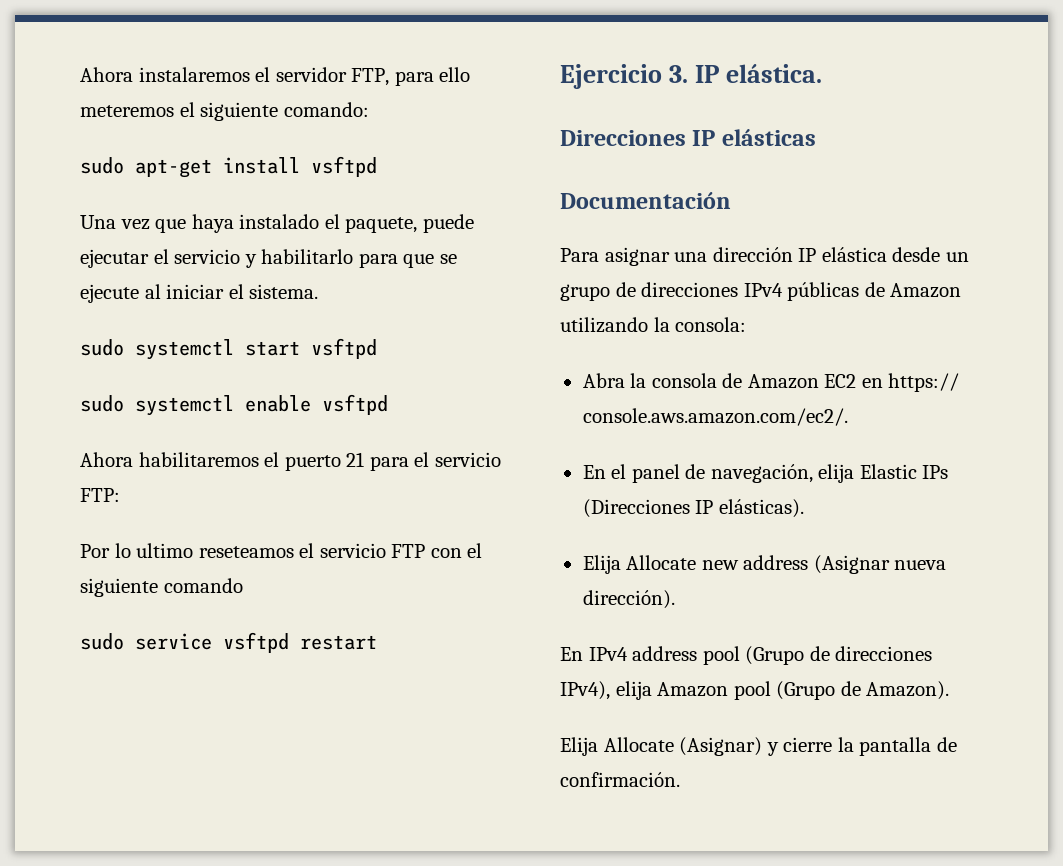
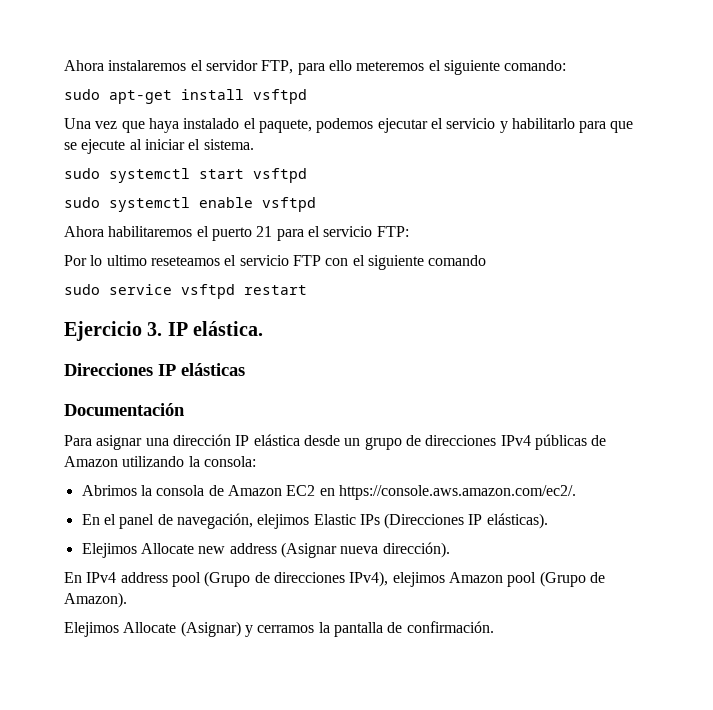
[422,214,474,233] puede -> [316,118,374,133] podemos
[582,373,625,388] Abra -> [81,485,137,496] Abrimos
[888,373,960,392] [582,408,848,426] https:// console.aws.amazon.com/ec2/. -> [338,485,576,500] https://console.aws.amazon.com/ec2/.
[818,464,855,483] elija -> [257,514,310,529] elejimos
[582,555,621,574] Elija -> [81,543,137,558] Elejimos
[615,681,652,700] elija -> [392,572,445,587] elejimos
[560,737,598,756] Elija -> [64,622,119,637] Elejimos
[783,737,833,752] cierre -> [257,625,315,633] cerramos

